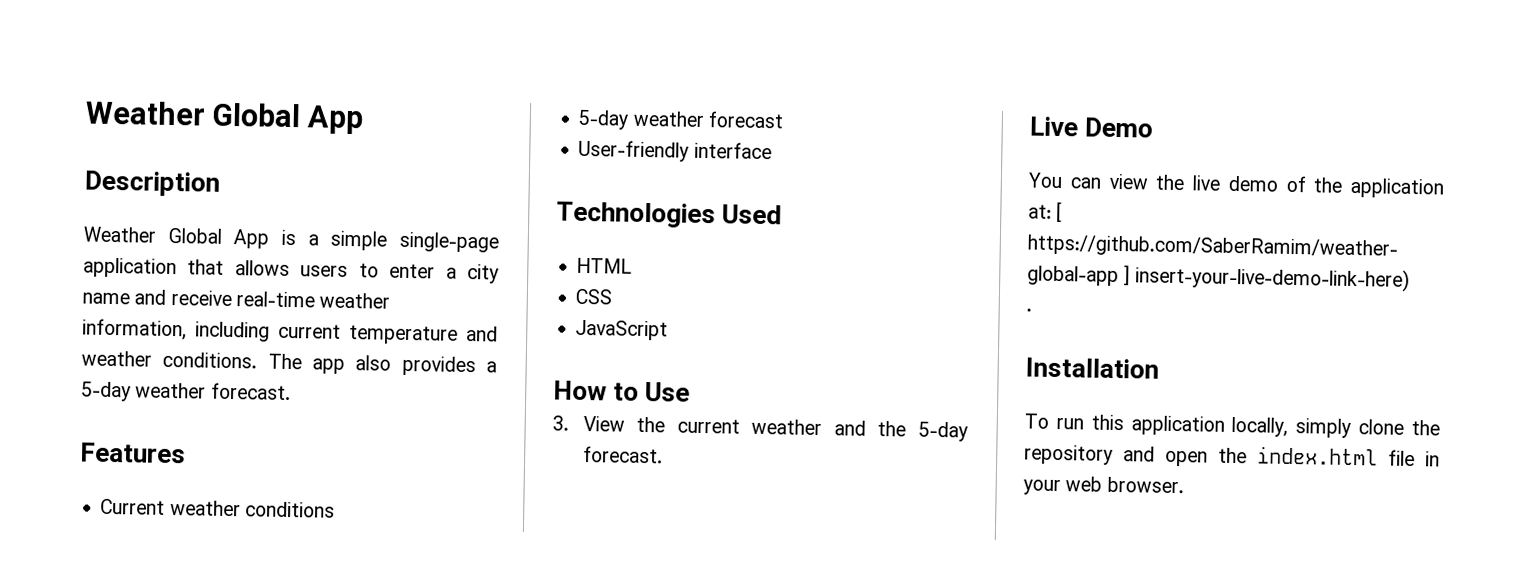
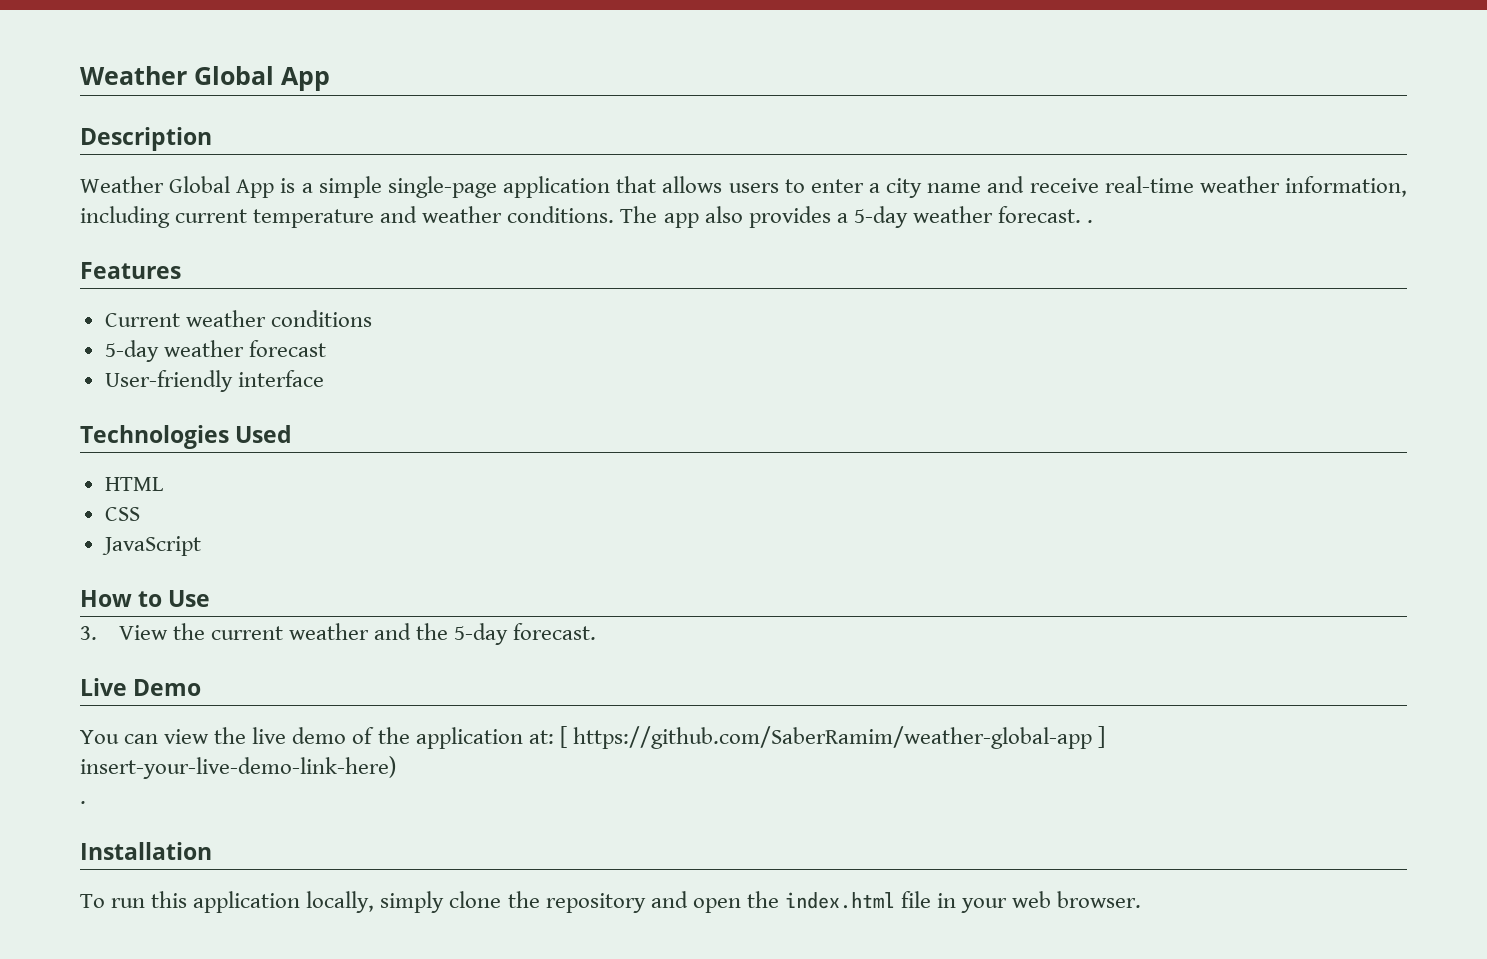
(291, 391) none -> [1087,220,1094,223] .

